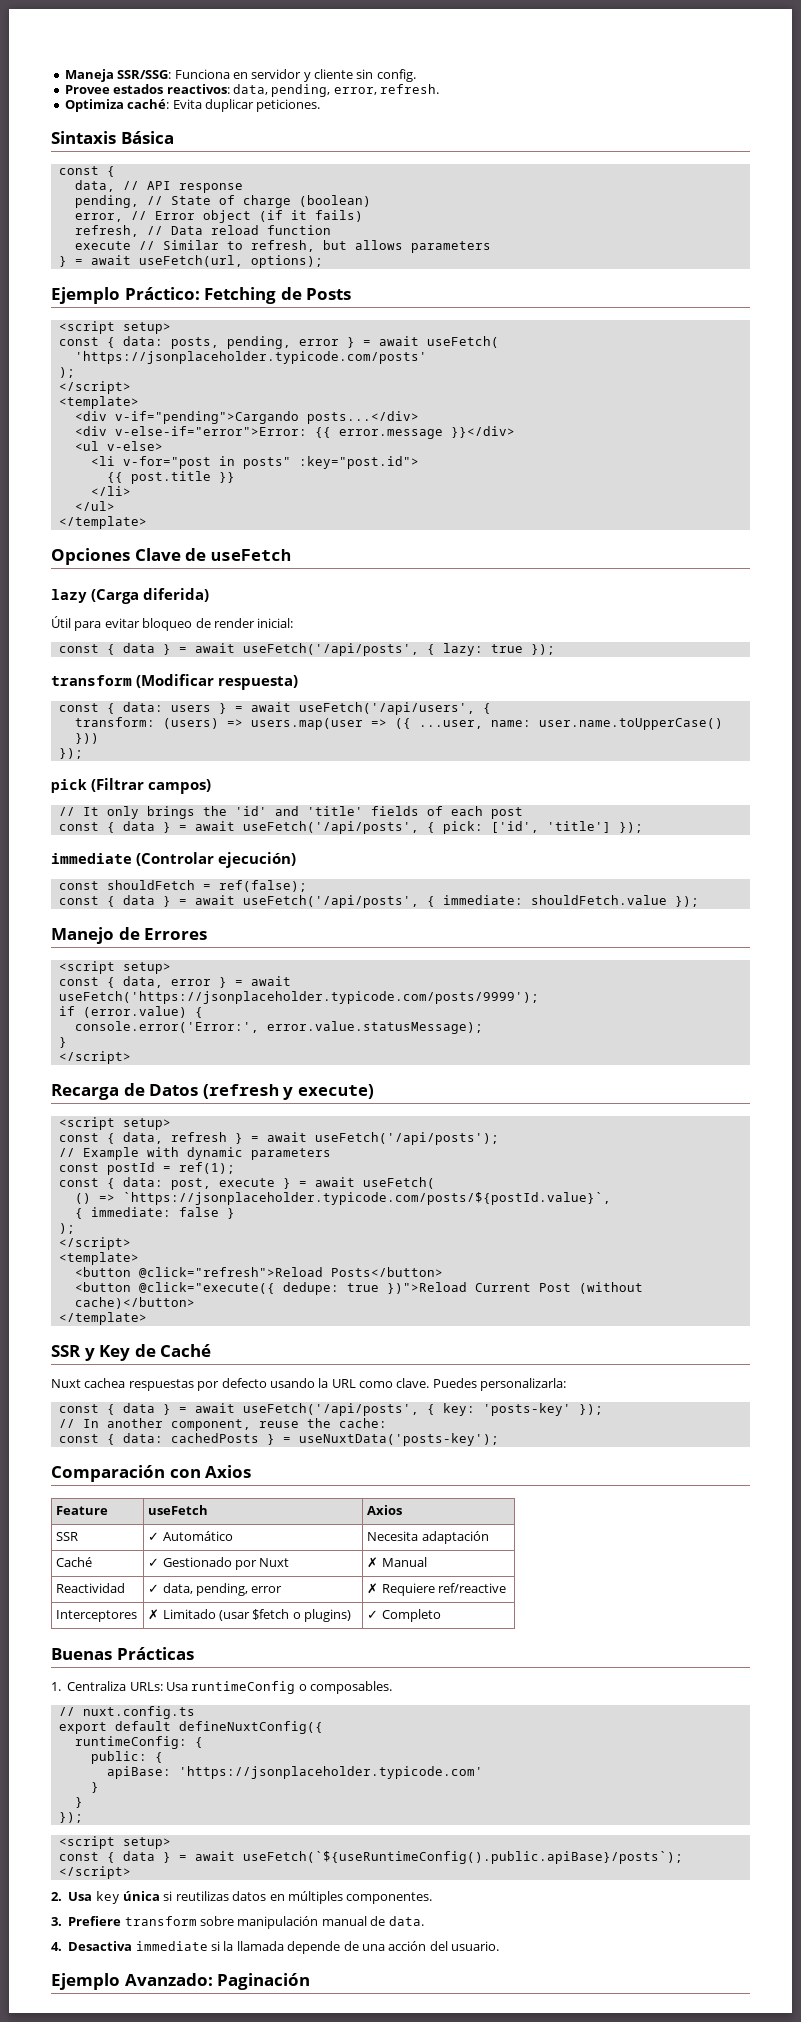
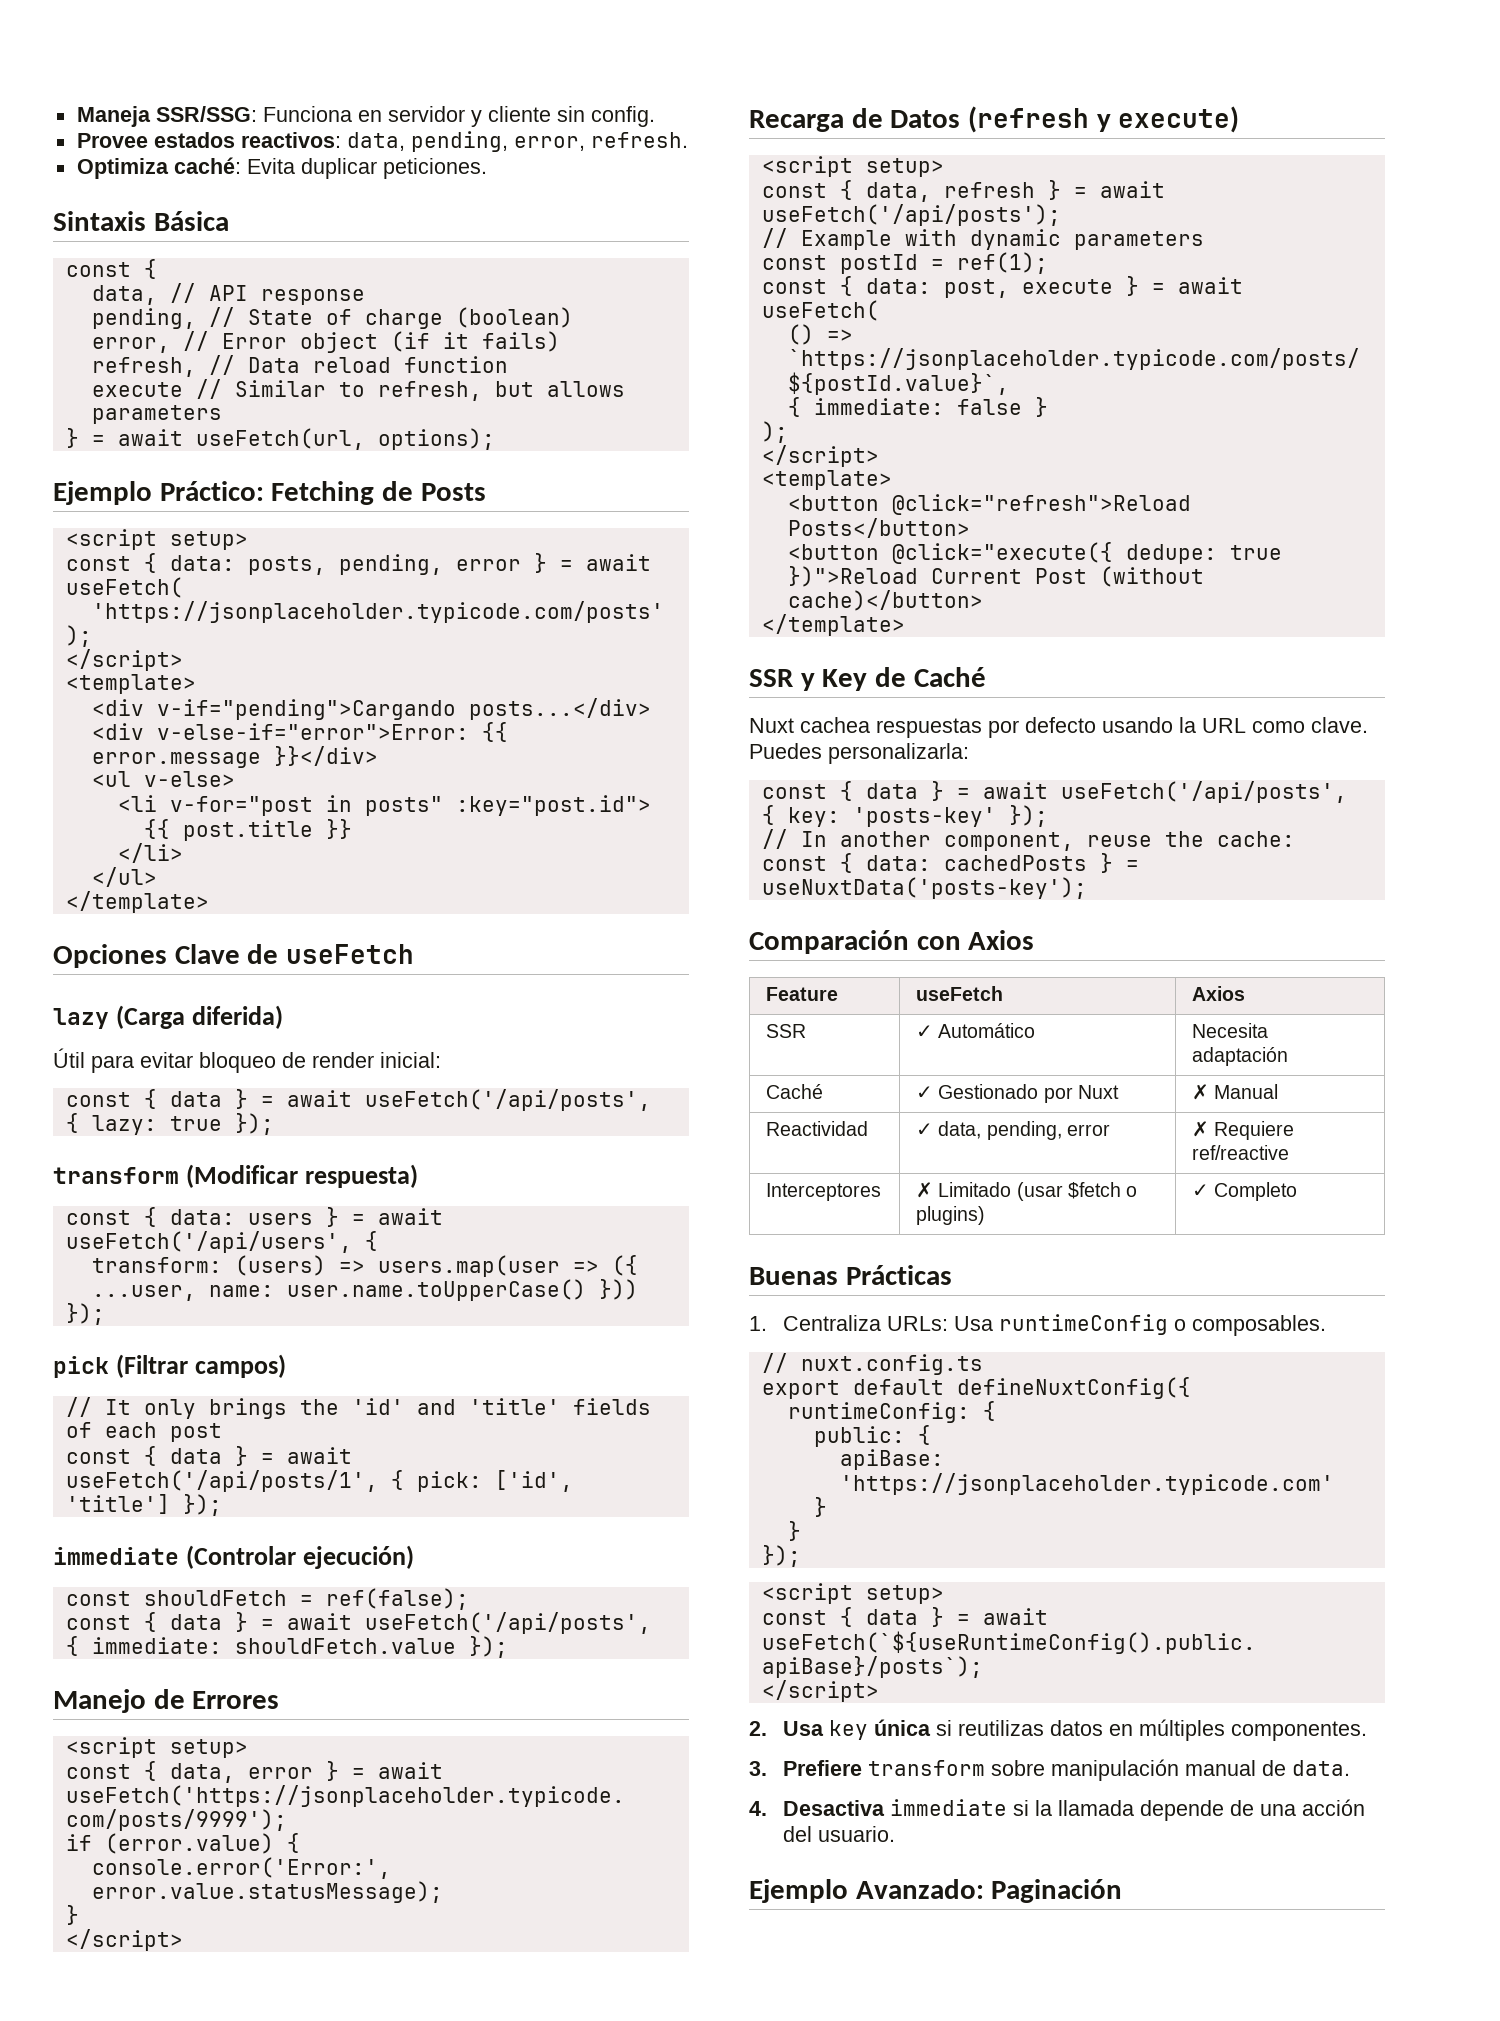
[242,821,419,834] useFetch('/api/posts', -> [65,1470,378,1492] useFetch('/api/posts/1',

